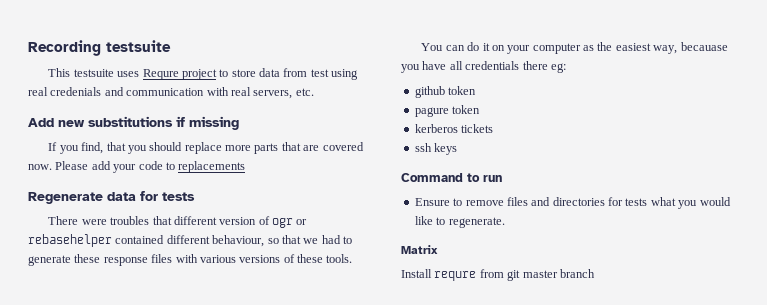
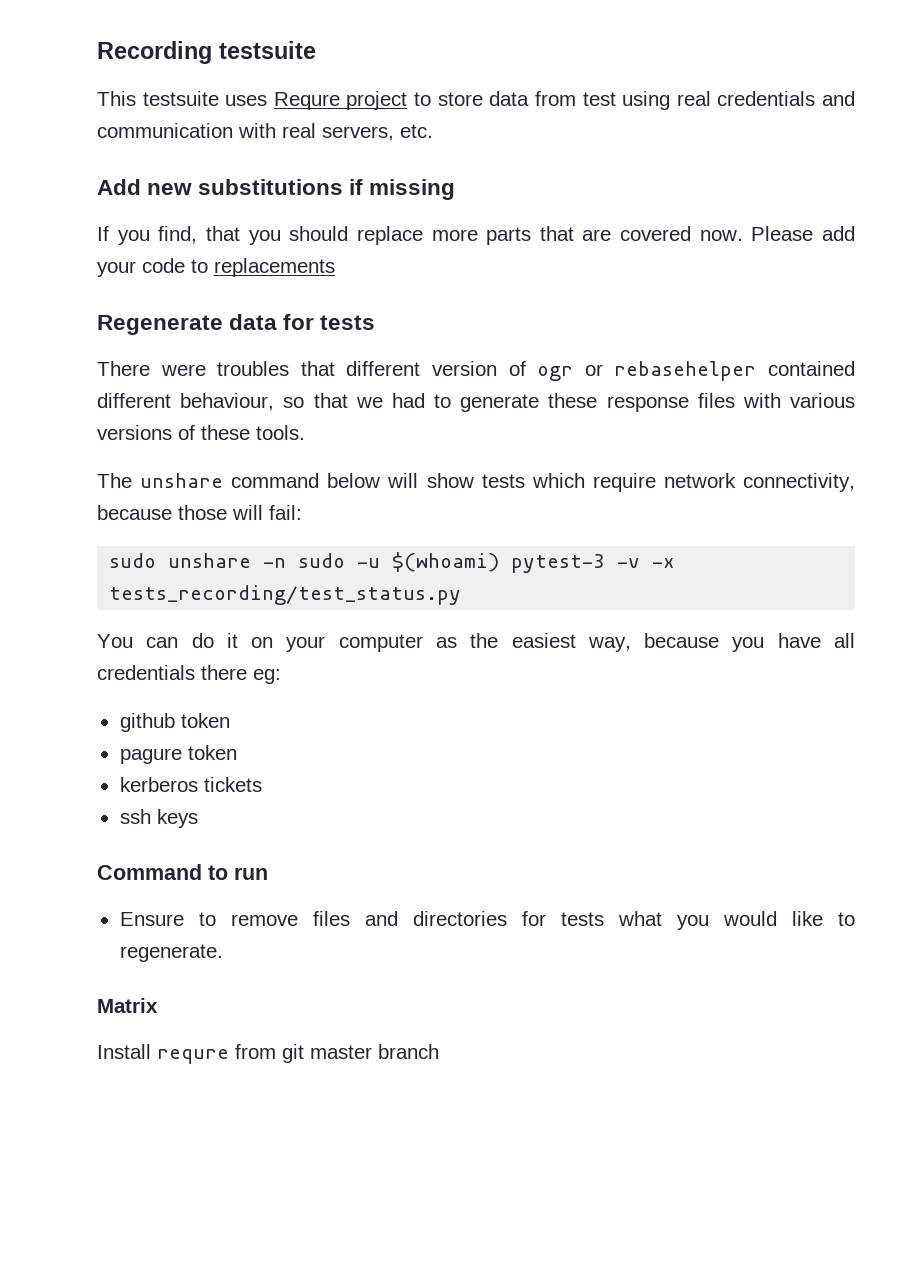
[50,87,102,96] credenials -> [717,91,816,106] credentials
(353, 258) none -> [97,473,856,492] [97,505,302,520] [109,552,676,573] [109,585,462,605] // The unshare command below will show tests which require network connectivity, because those will fail: // sudo unshare -n sudo -u $(whoami) pytest-3 -v -x tests_recording/test_status.py
[680,42,728,51] becauase -> [644,633,720,648] because

